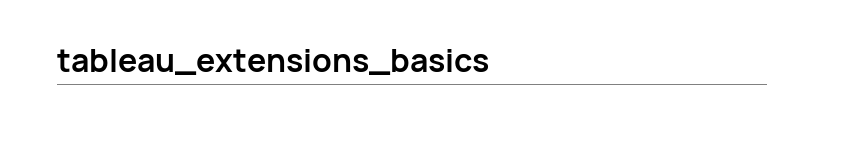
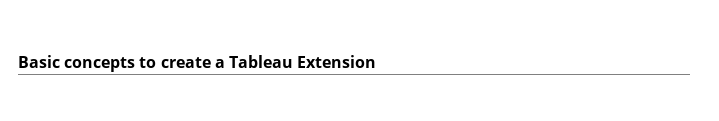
[57,49,489,75] tableau_extensions_basics -> [18,55,377,72] Basic concepts to create a Tableau Extension

